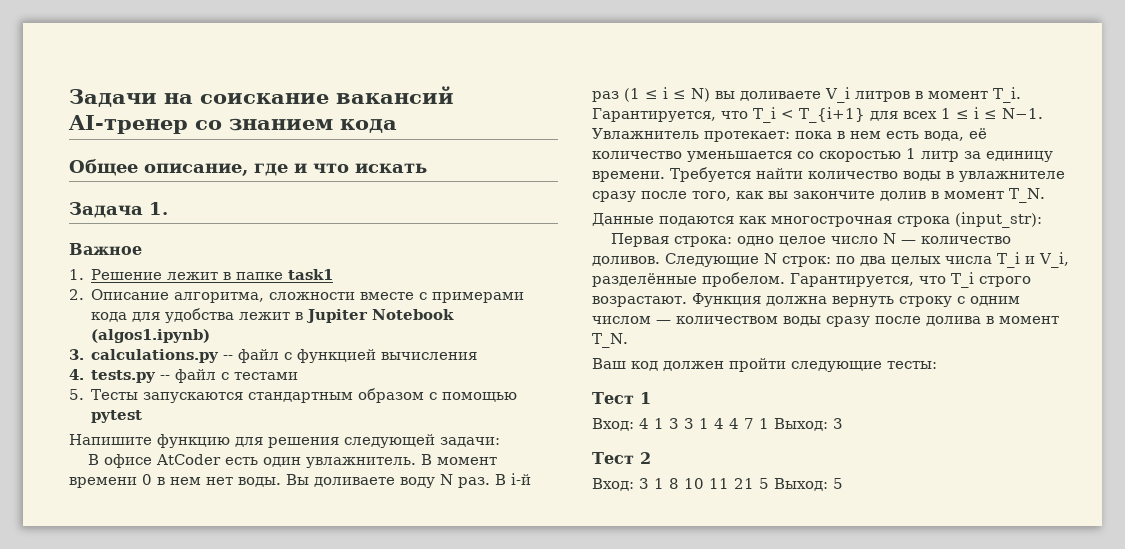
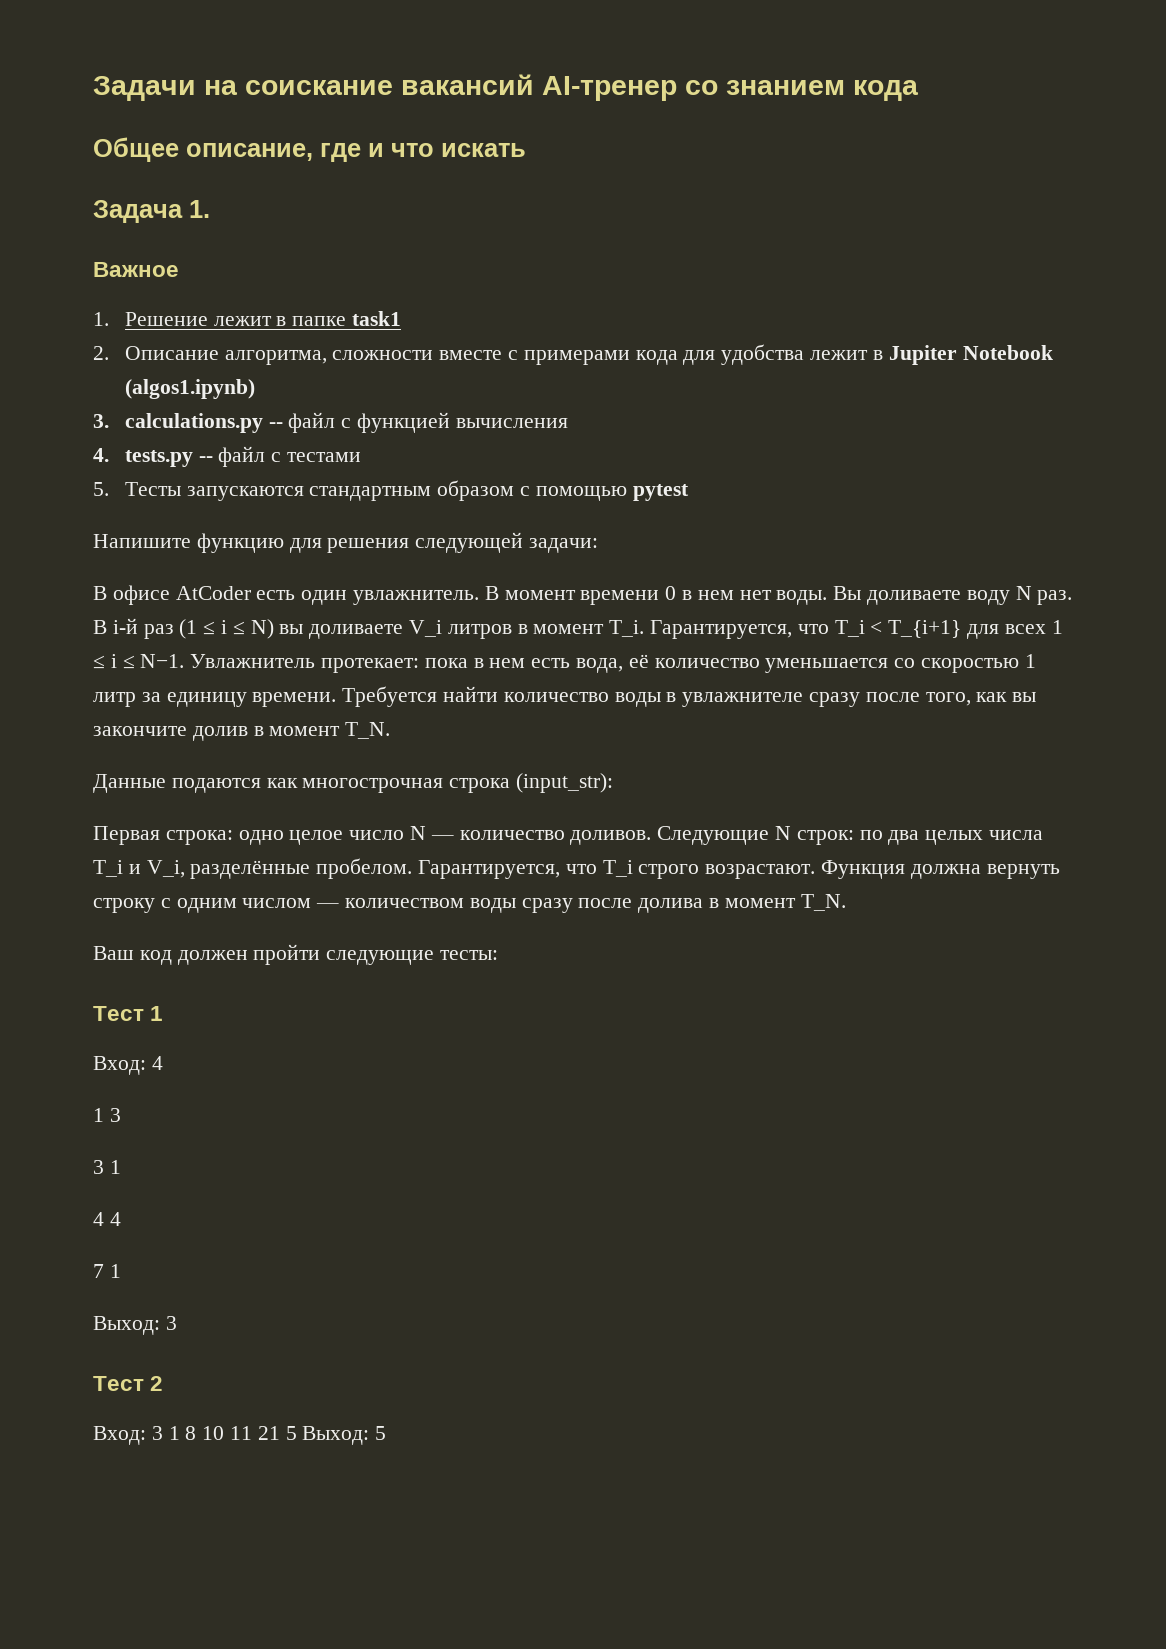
(649, 423) none -> (163, 1063) //
[684,418,709,429] 3 1 -> [93,1160,121,1174] // 3 1 //
(739, 423) none -> (121, 1219) //
(769, 423) none -> (121, 1271) //

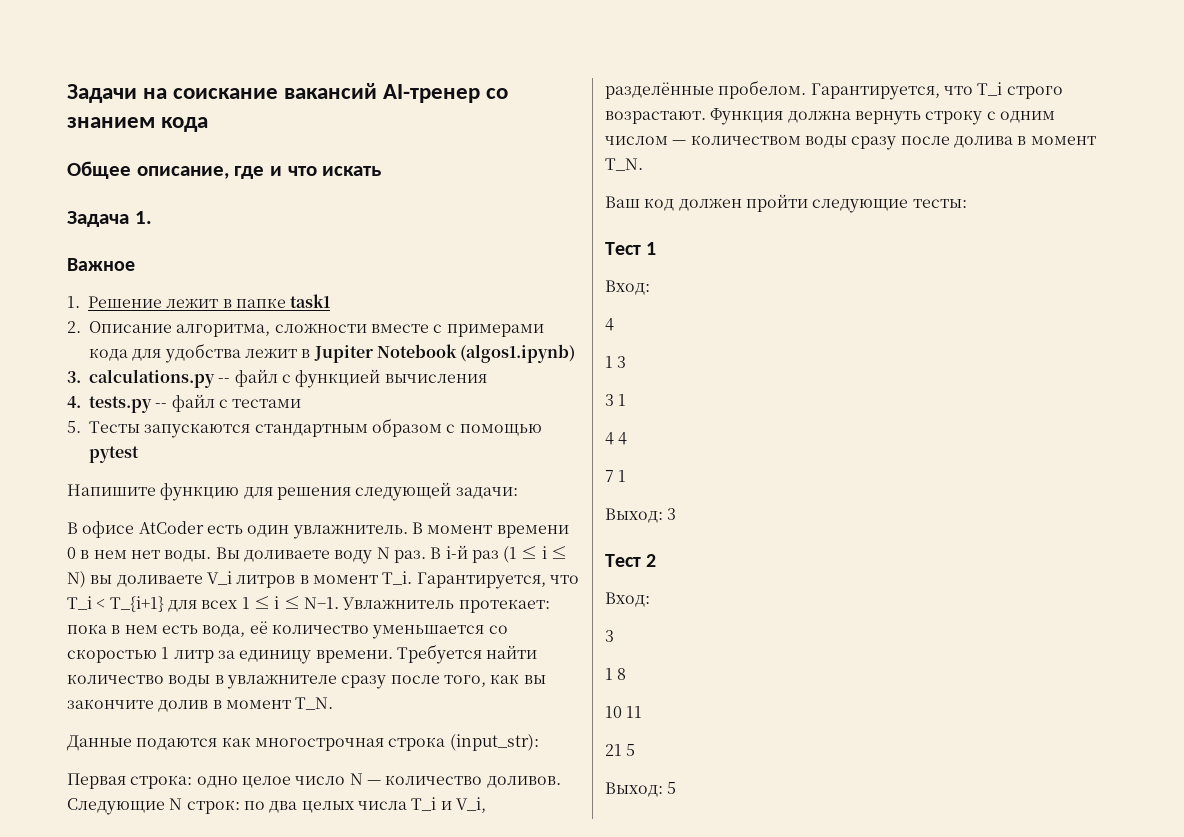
(146, 1065) none -> (650, 287) //
[151,1426,163,1440] 3 -> [605,630,614,642] // 3 //
(197, 1433) none -> (627, 674) //
(253, 1433) none -> (643, 712) //
(297, 1433) none -> (636, 750) //

